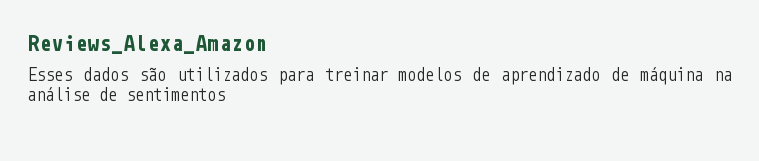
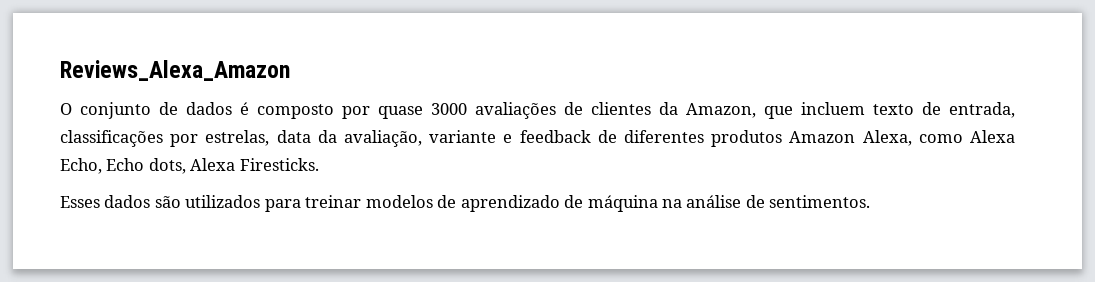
(267, 44) none -> [60,102,1015,119] [60,130,1016,147] [60,158,319,174] // O conjunto de dados é composto por quase 3000 avaliações de clientes da Amazon, que incluem texto de entrada, classificações por estrelas, data da avaliação, variante e feedback de diferentes produtos Amazon Alexa, como Alexa Echo, Echo dots, Alexa Firesticks.
[126,87,225,101] sentimentos -> [769,195,871,208] sentimentos.

